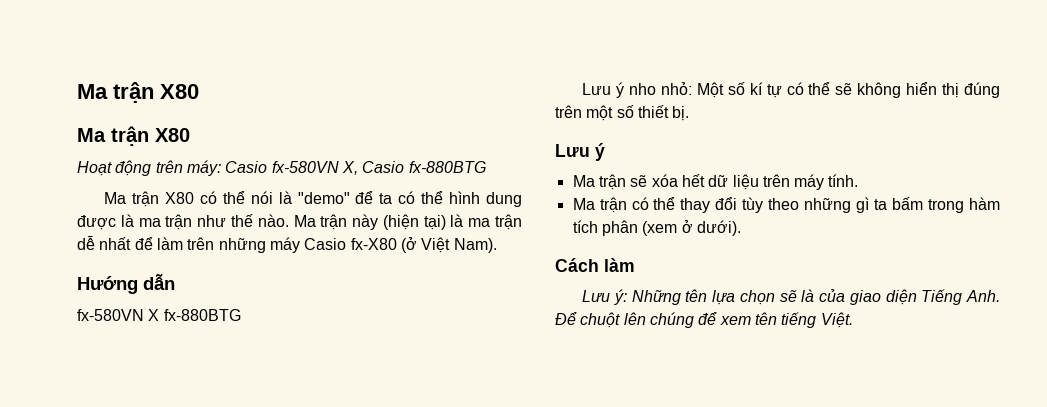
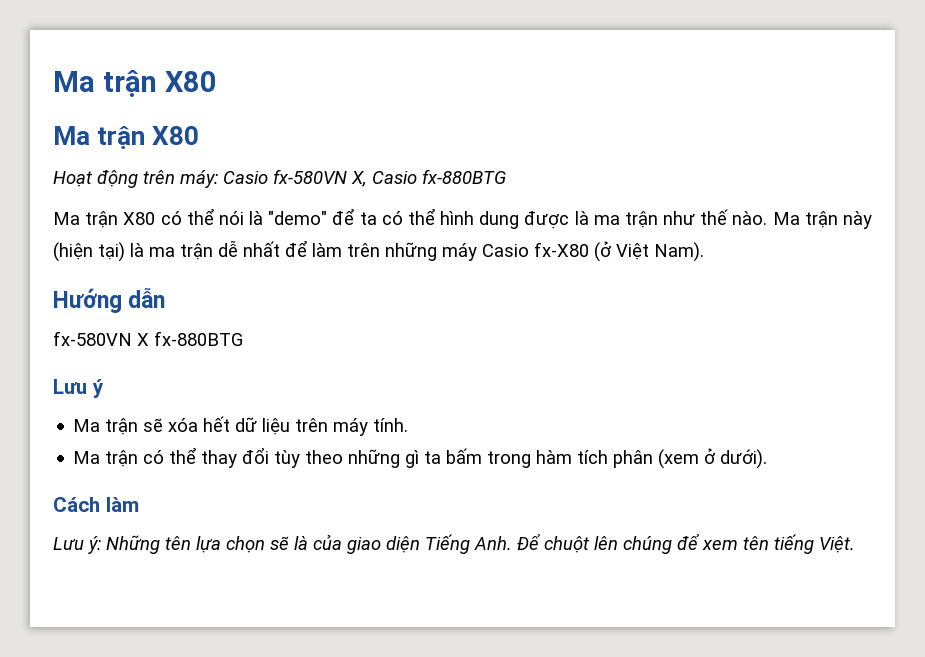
[582,82,1000,98] [555,105,690,121] // Lưu ý nho nhỏ: Một số kí tự có thể sẽ không hiển thị đúng trên một số thiết bị. -> (243, 338) none

